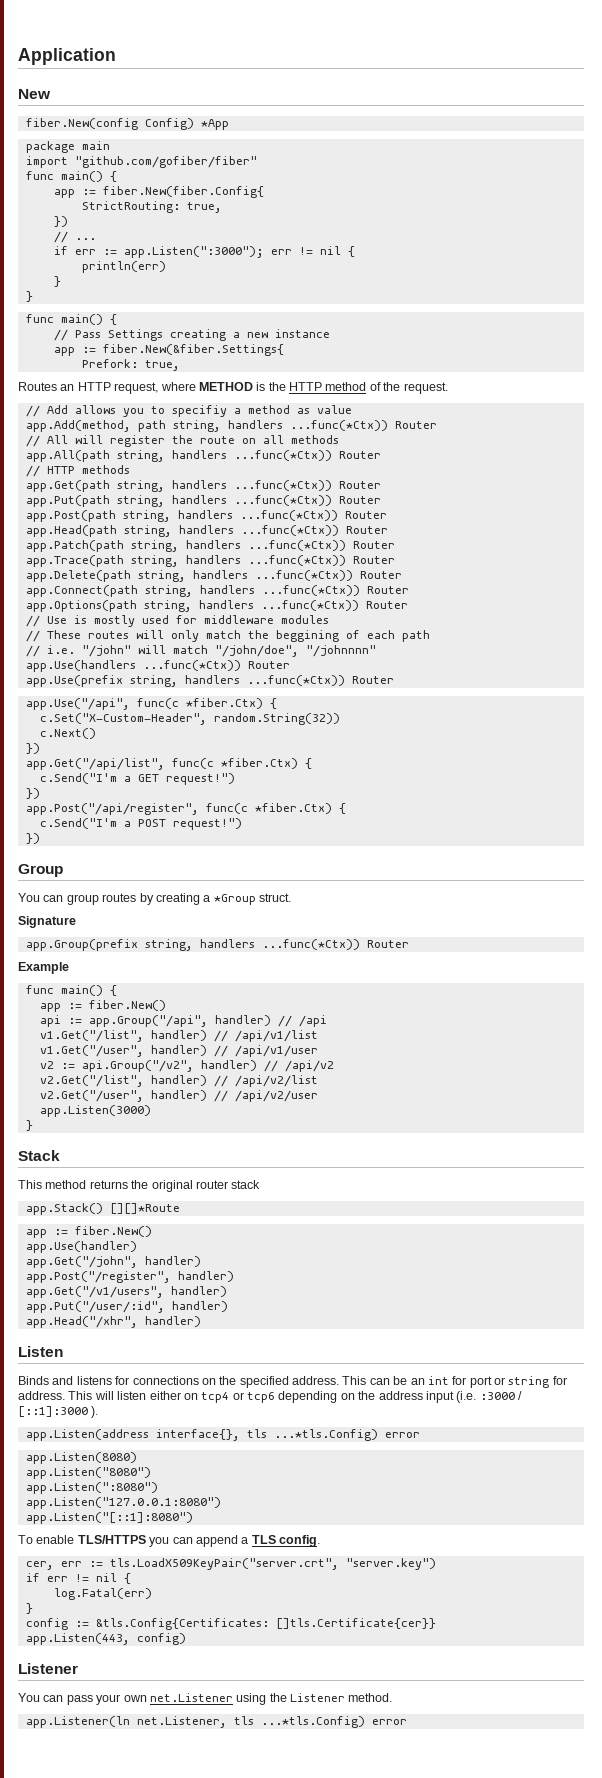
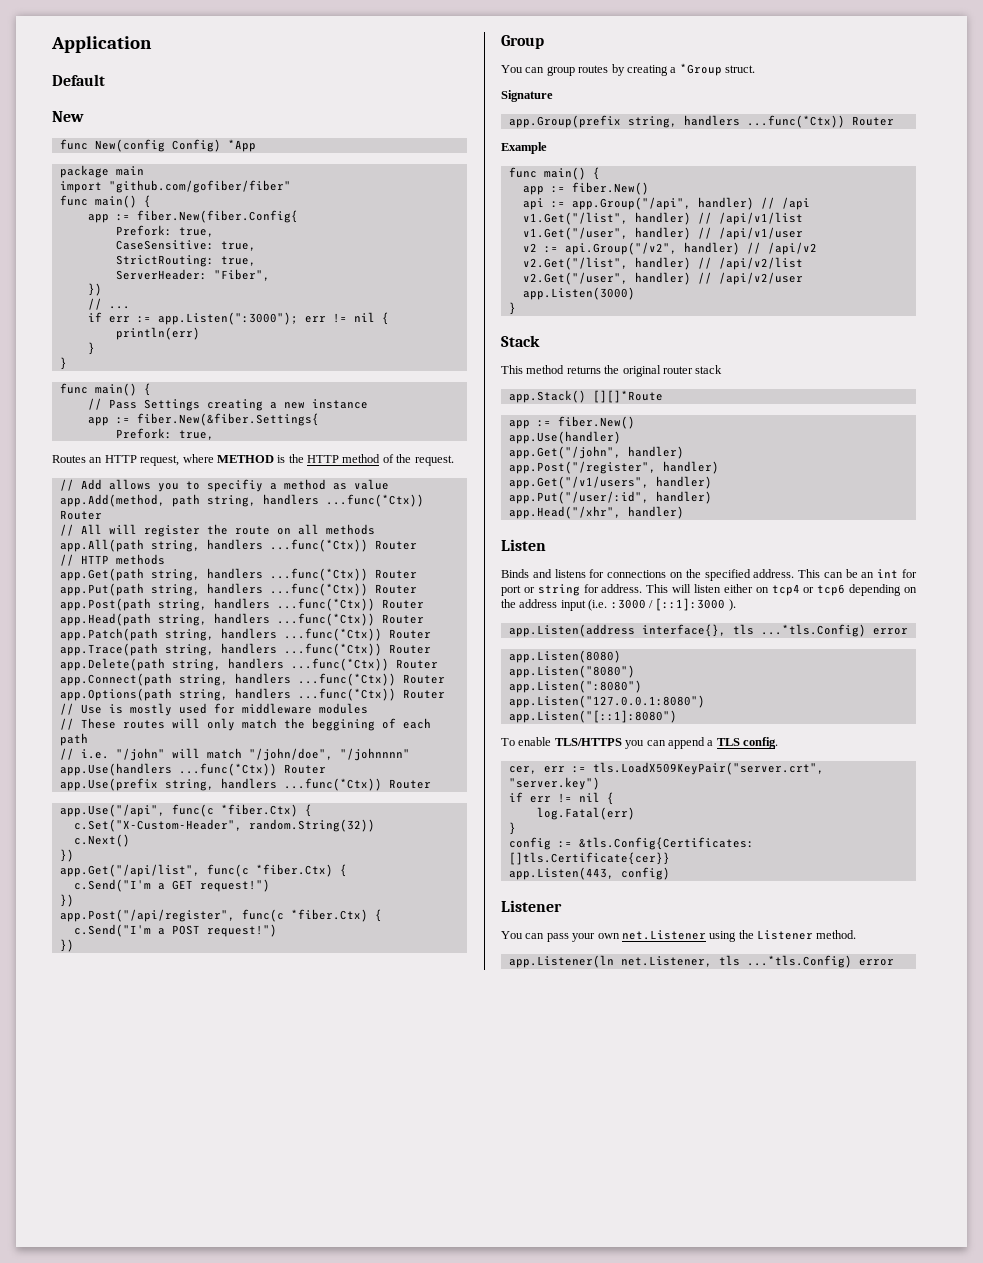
(116, 56) none -> [52,74,105,86] // Default
[25,118,138,130] fiber.New(config -> [59,139,165,152] func New(config
(264, 192) none -> [115,225,214,237] [115,240,256,251] // Prefork: true, // CaseSensitive: true,
(222, 207) none -> [115,269,270,281] // ServerHeader: "Fiber",

